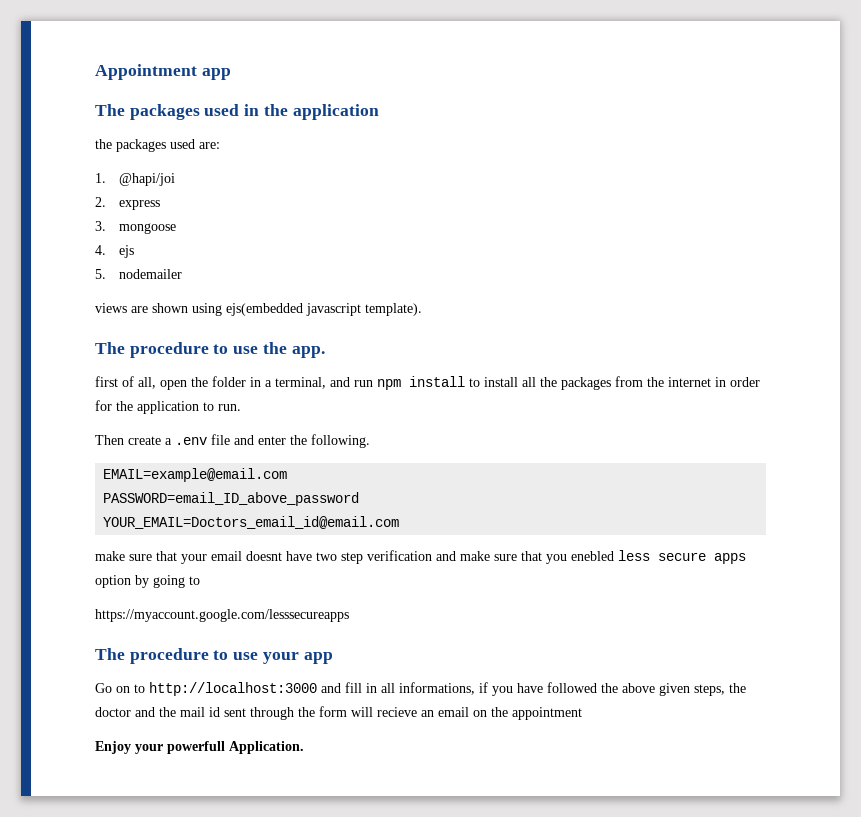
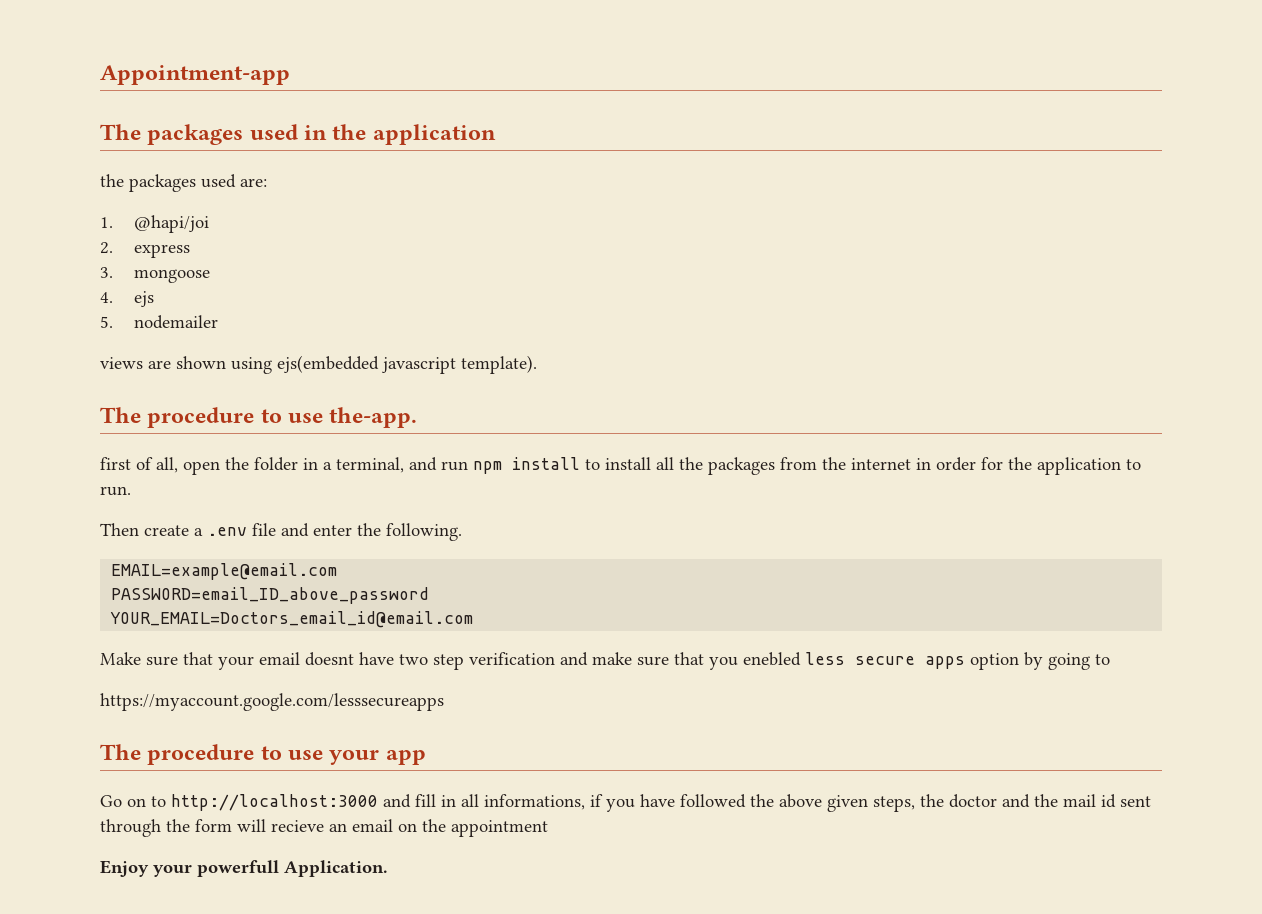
[95,64,231,80] Appointment app -> [100,65,290,85] Appointment-app
[262,342,325,358] the app. -> [329,407,418,428] the-app.
[95,551,125,561] make -> [100,652,141,665] Make

